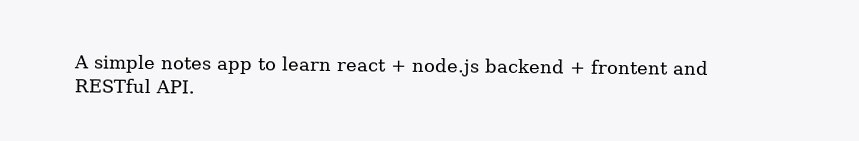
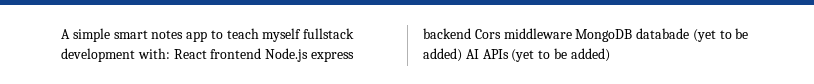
(156, 64) none -> [113,30,148,39] smart
[281,56,709,77] [74,78,195,94] learn react + node.js backend + frontent and RESTful API. -> [226,28,355,42] [61,48,354,62] [423,28,749,42] [423,48,610,62] teach myself fullstack development with: React frontend Node.js express backend Cors middleware MongoDB databade (yet to be added) AI APIs (yet to be added)

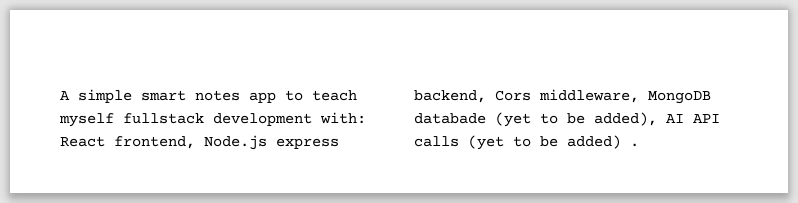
[210,48,262,59] frontend -> [114,136,195,149] frontend,
[423,28,572,39] backend Cors middleware -> [414,89,639,103] backend, Cors middleware,
[423,48,610,62] added) AI APIs (yet to be added) -> [594,112,720,126] [414,135,639,150] added), AI API calls (yet to be added) .

